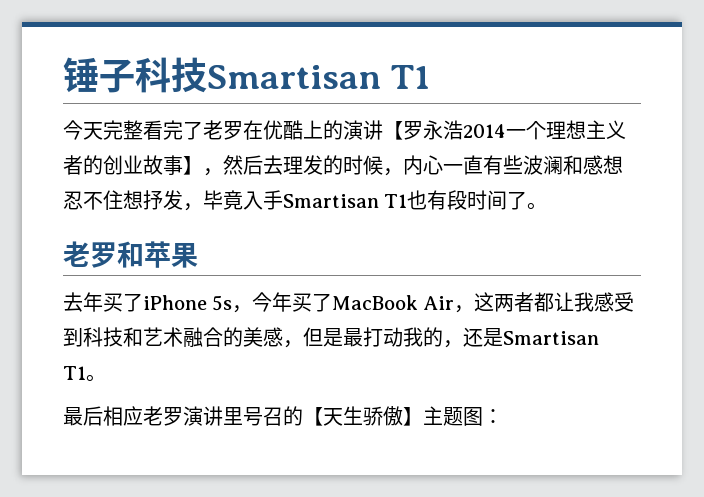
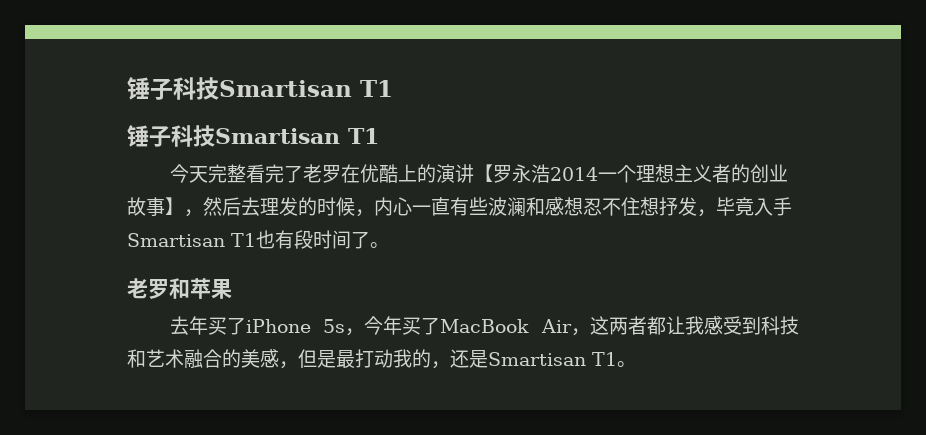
[63,57,430,93] 锤子科技Smartisan T1 -> [127,77,393,100] [127,125,379,147] 锤子科技Smartisan T1 // 锤子科技Smartisan T1
[63,406,503,426] // 最后相应老罗演讲里号召的【天生骄傲】主题图： -> (636, 364) none

